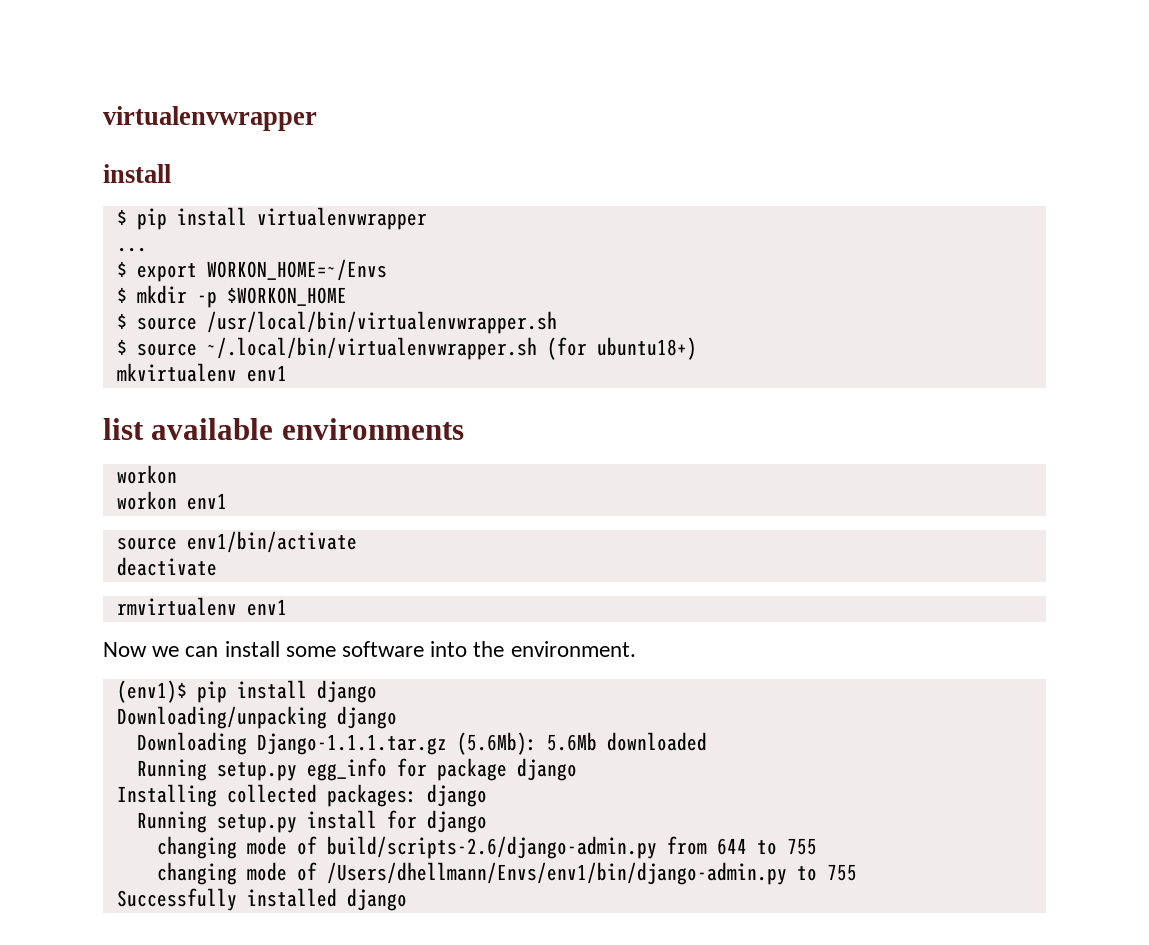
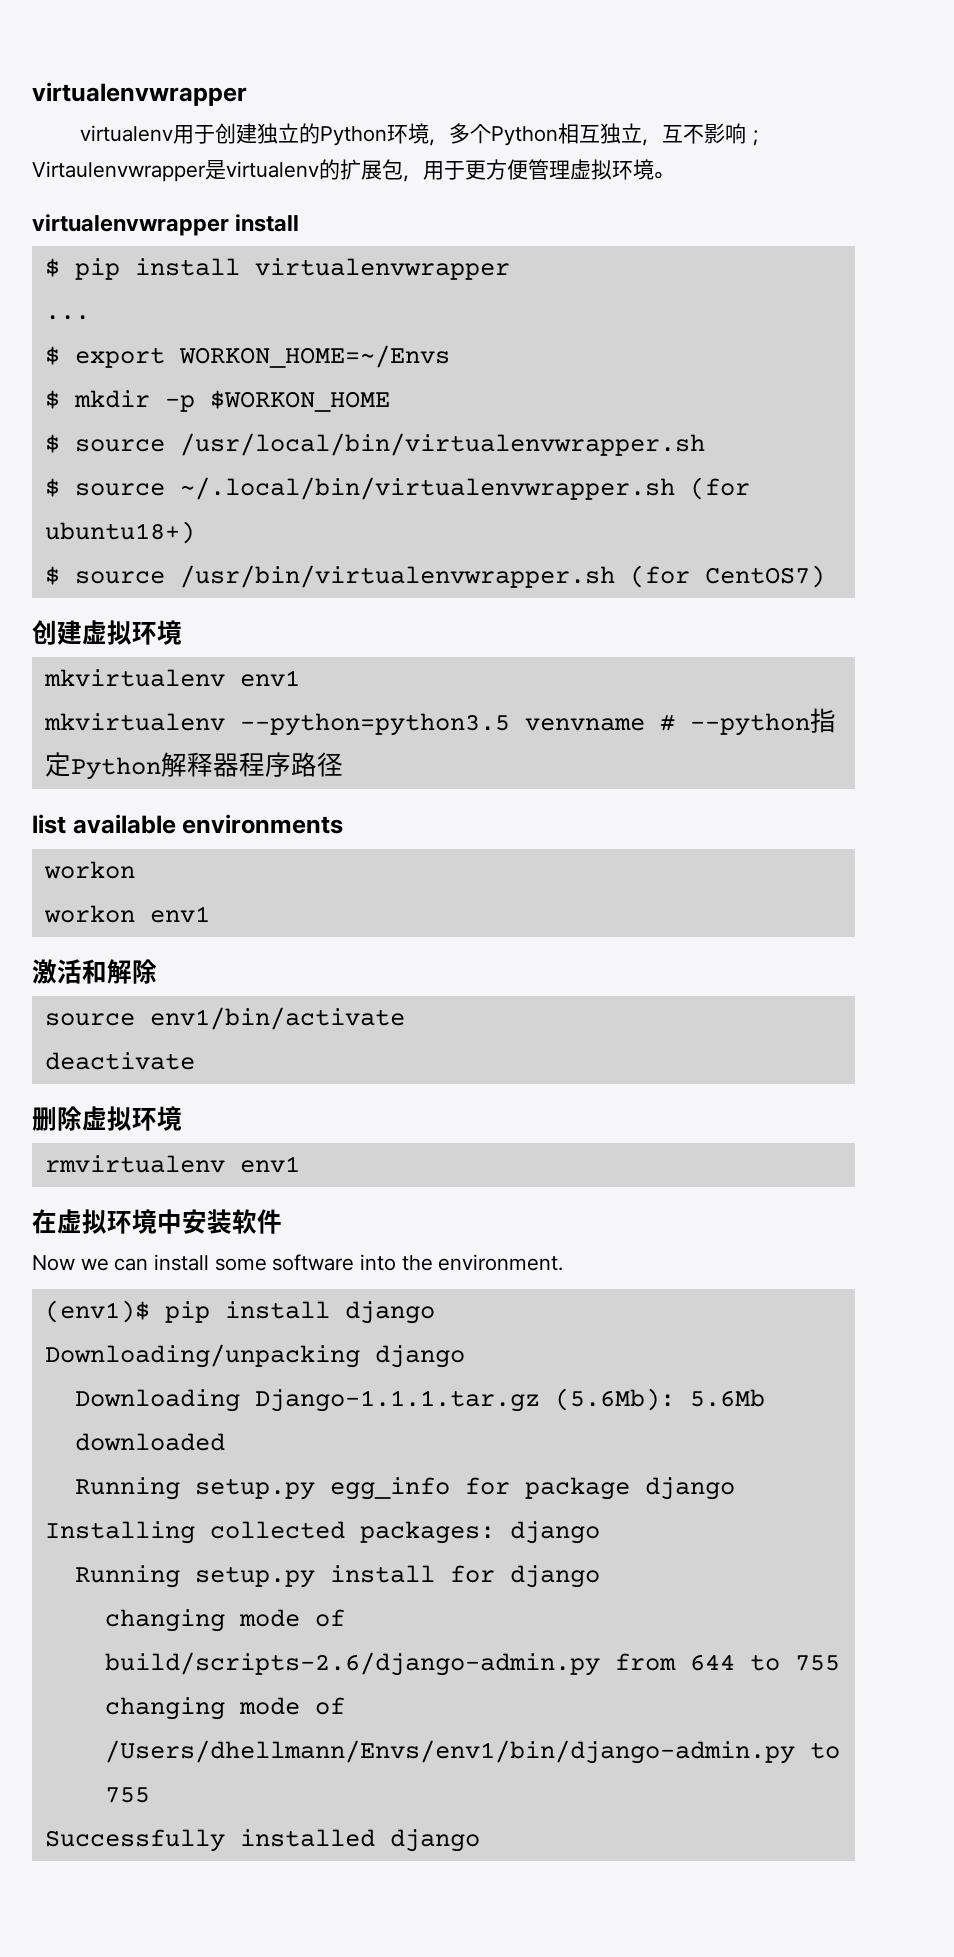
[103,106,317,131] virtualenvwrapper // -> [32,82,247,106] [79,123,766,146] [32,159,674,182] [32,214,229,236] virtualenvwrapper // virtualenv用于创建独立的Python环境，多个Python相互独立，互不影响；Virtaulenvwrapper是virtualenv的扩展包，用于更方便管理虚拟环境。 // virtualenvwrapper
[116,363,287,382] mkvirtualenv env1 -> [44,565,825,588] [32,620,182,645] [43,669,300,687] [43,708,836,736] [44,752,343,780] $ source /usr/bin/virtualenvwrapper.sh (for CentOS7) // 创建虚拟环境 // mkvirtualenv env1 // mkvirtualenv --python=python3.5 venvname # --python指定Python解释器程序路径
(227, 501) none -> [32,959,157,984] // 激活和解除
(217, 566) none -> [32,1106,182,1131] // 删除虚拟环境
(287, 607) none -> [32,1209,282,1234] // 在虚拟环境中安装软件

